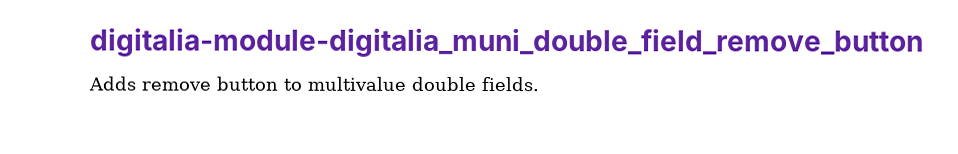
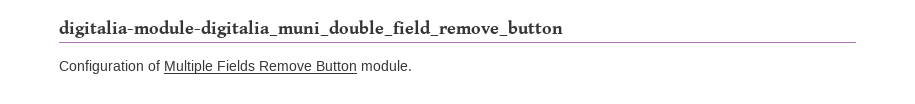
[88,76,539,92] Adds remove button to multivalue double fields. -> [59,60,412,74] Configuration of Multiple Fields Remove Button module.

